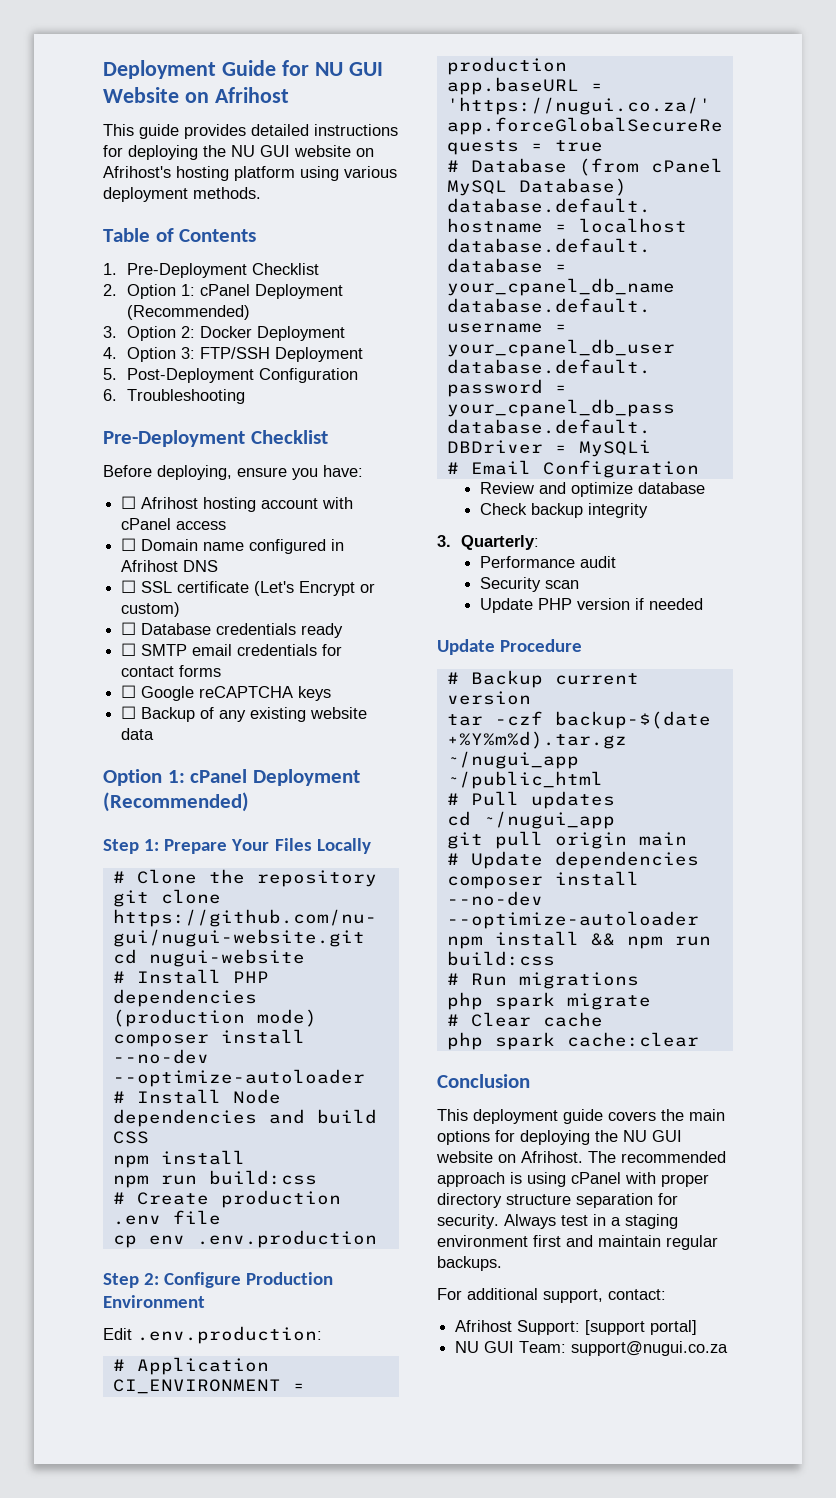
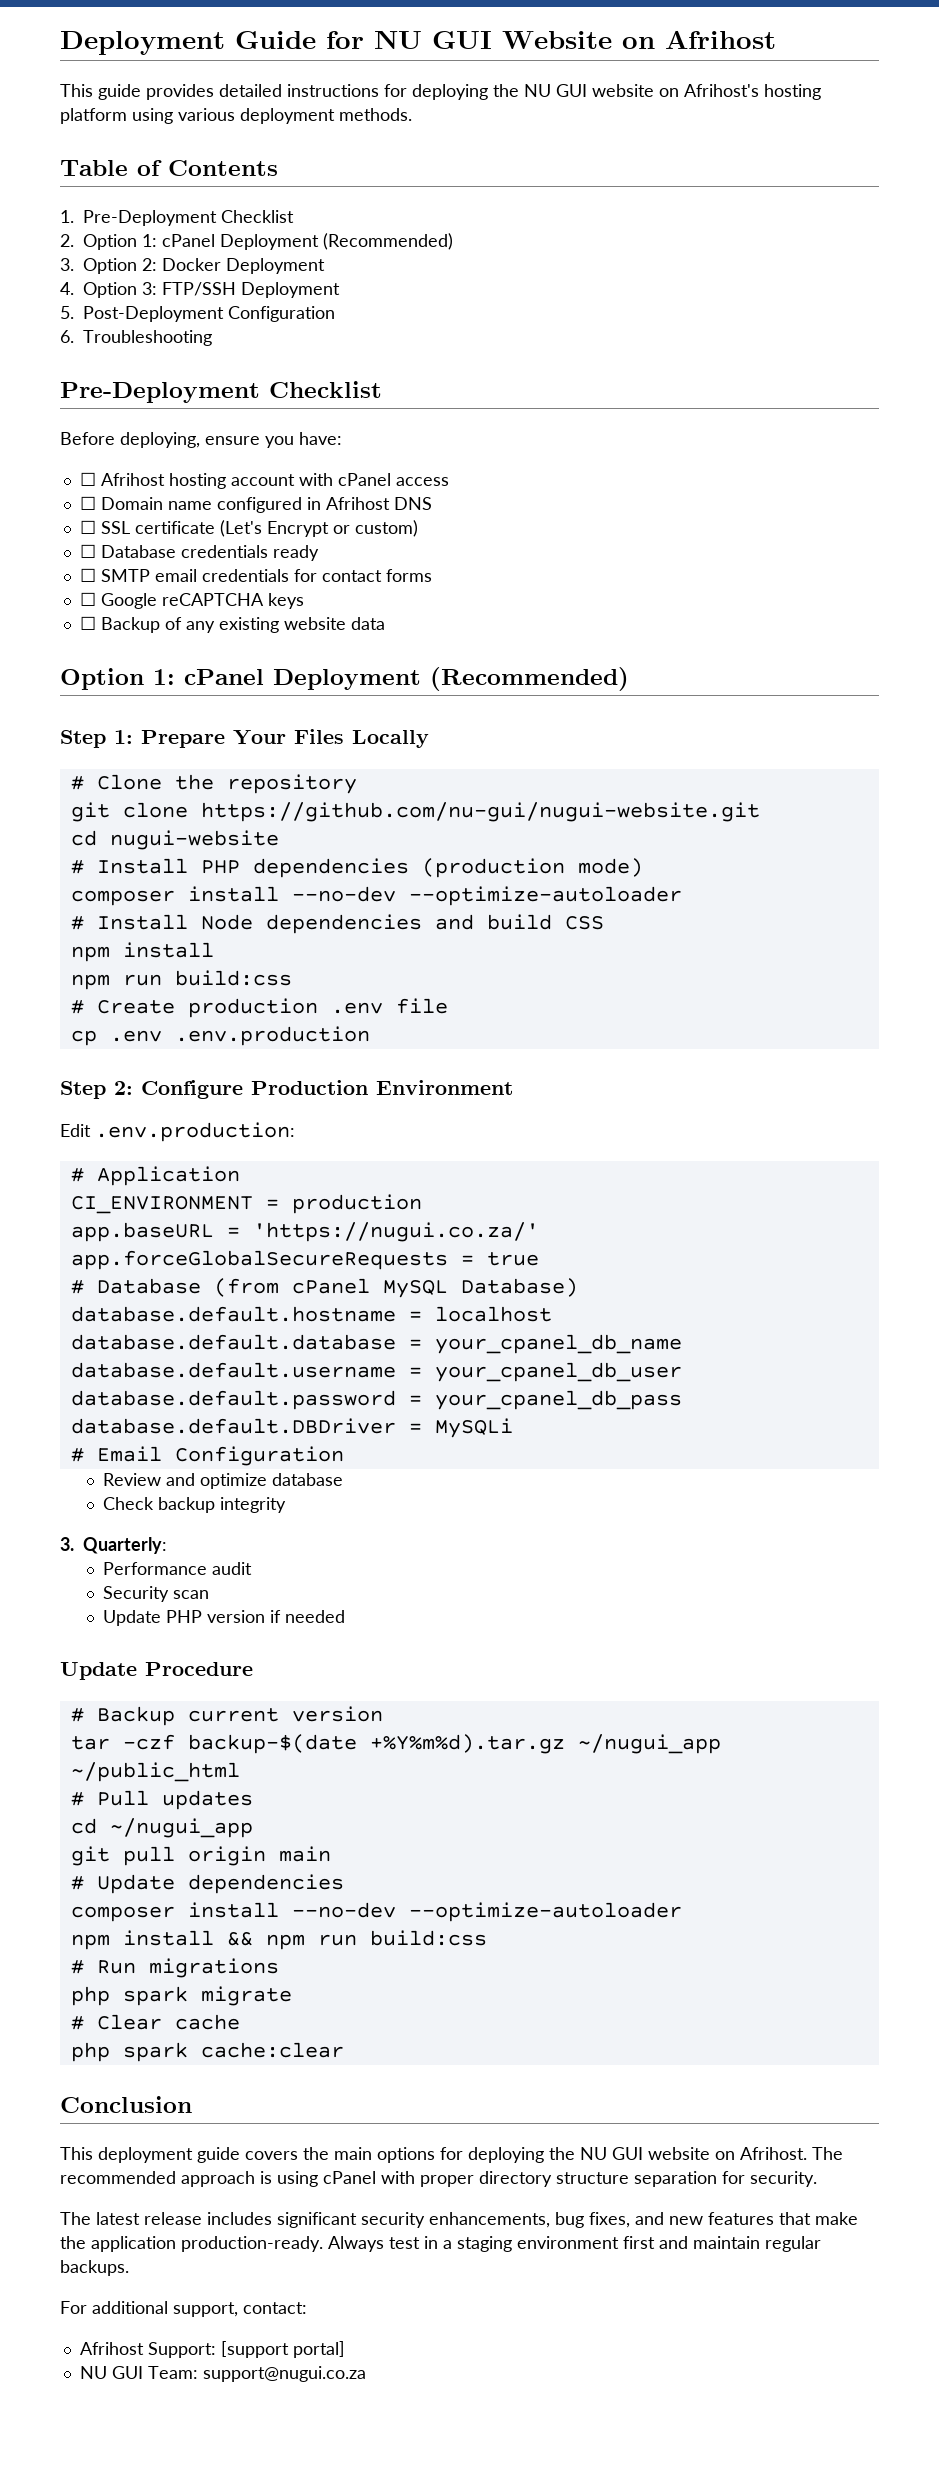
[148,1235,185,1245] env -> [109,1030,162,1042] .env
(499, 1221) none -> [60,2212,858,2228] [60,2236,323,2252] // The latest release includes significant security enhancements, bug fixes, and new features that make the application production-ready.

